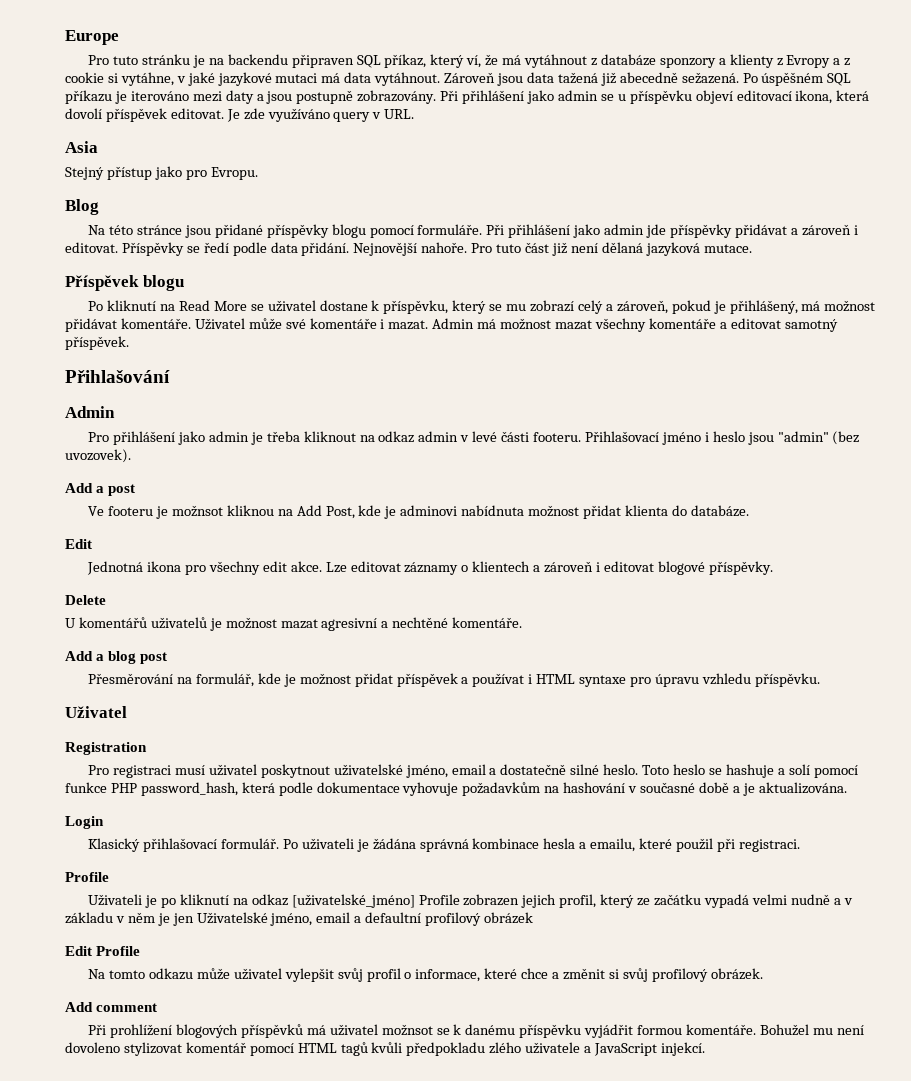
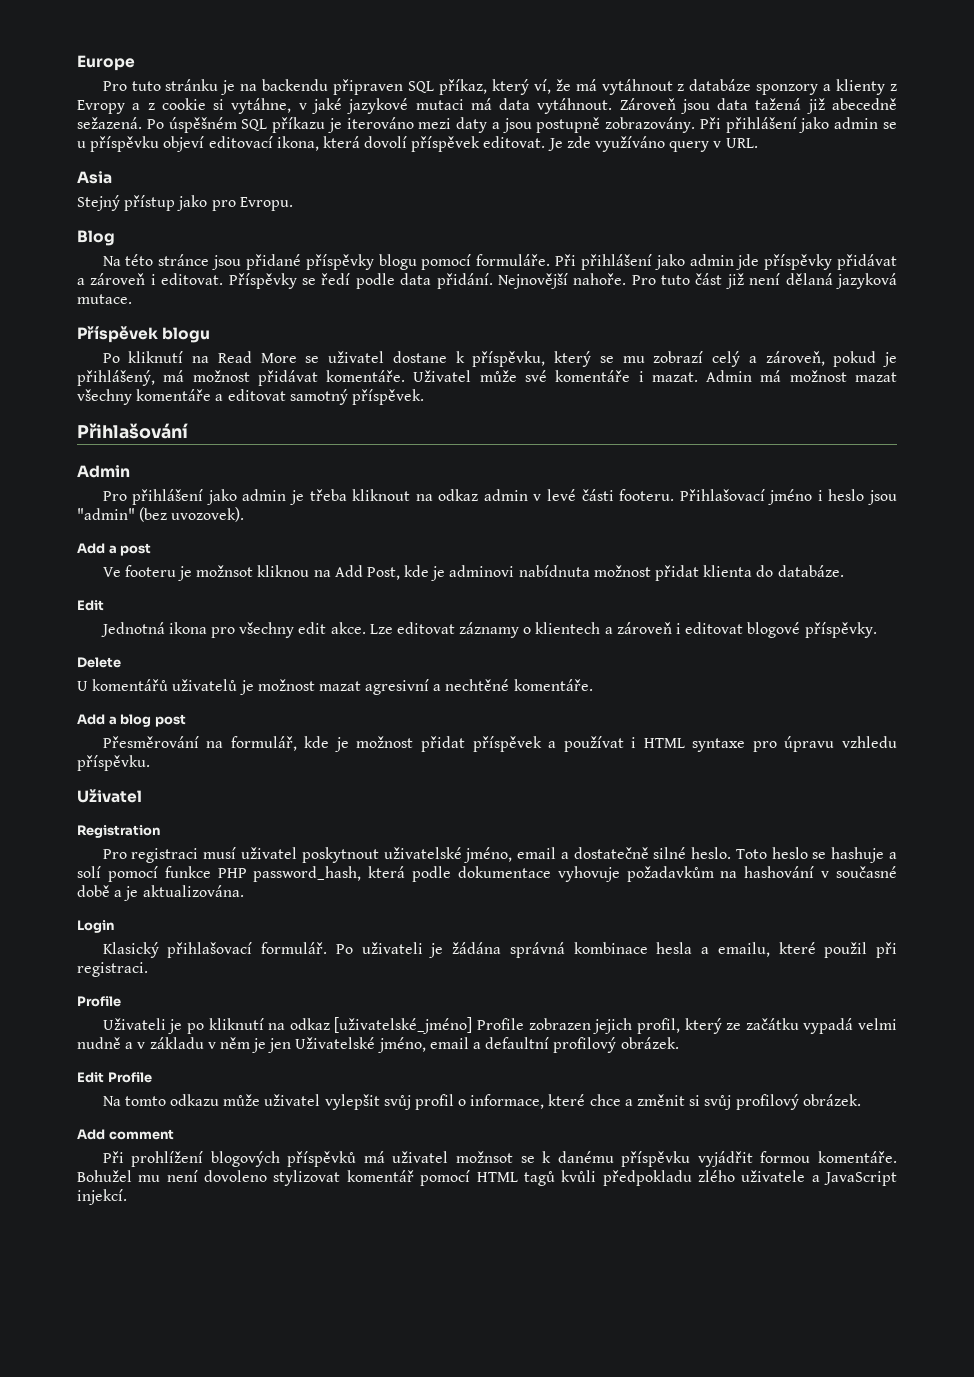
[484,912,534,924] obrázek -> [620,1037,679,1049] obrázek.

